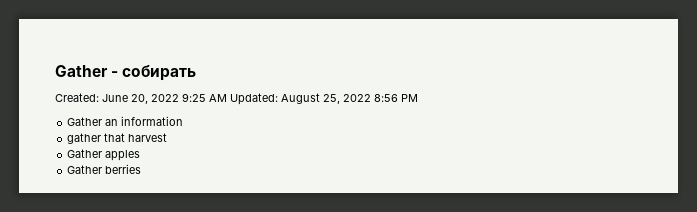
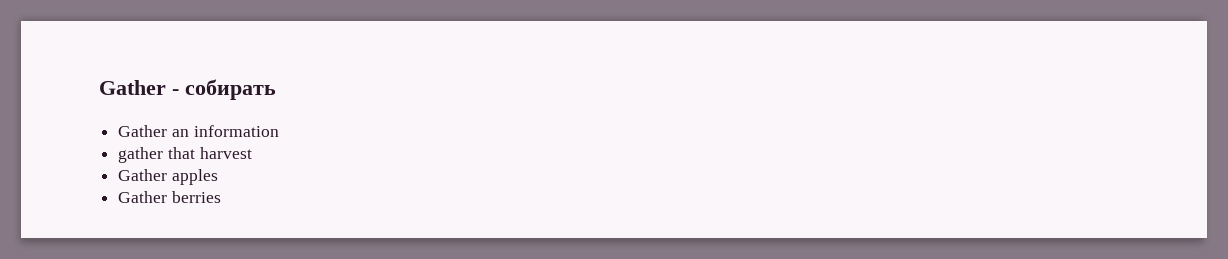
[55,93,418,105] // Created: June 20, 2022 9:25 AM Updated: August 25, 2022 8:56 PM -> (276, 89) none

